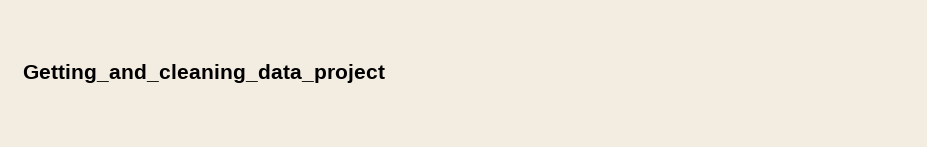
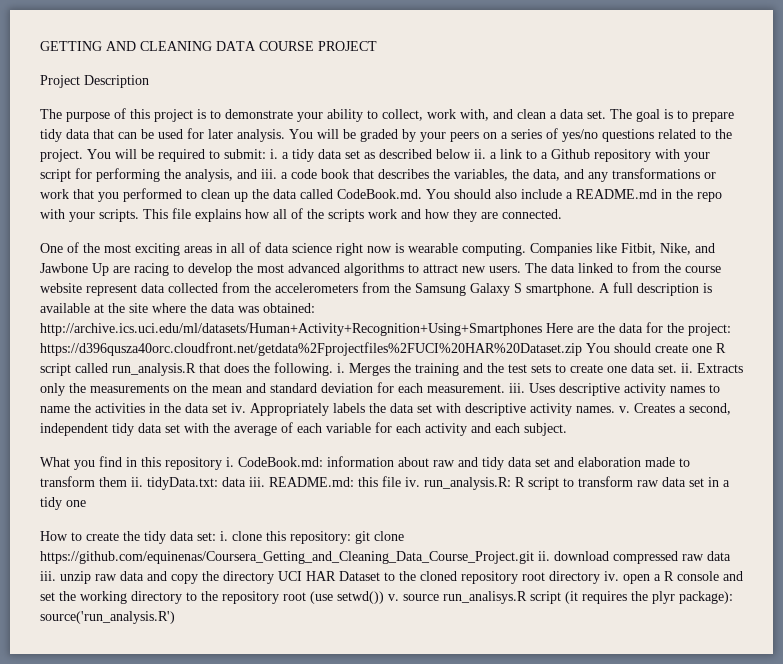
[23,64,385,83] Getting_and_cleaning_data_project -> [40,41,377,51] [40,75,149,88] [40,108,734,122] [40,128,732,142] [40,149,710,162] [40,168,716,182] [40,188,722,202] [40,208,562,222] [40,242,715,256] [40,262,721,276] [40,282,712,296] [40,303,315,313] [40,322,731,336] [40,342,726,356] [40,362,743,376] [40,382,720,396] [40,403,731,416] [40,422,567,436] [40,456,690,470] [40,476,730,490] [40,497,86,510] [40,531,404,544] [40,551,731,564] [40,571,743,584] [40,591,733,604] [40,611,175,624] GETTING AND CLEANING DATA COURSE PROJECT // Project Description // The purpose of this project is to demonstrate your ability to collect, work with, and clean a data set. The goal is to prepare tidy data that can be used for later analysis. You will be graded by your peers on a series of yes/no questions related to the project. You will be required to submit: i. a tidy data set as described below ii. a link to a Github repository with your script for performing the analysis, and iii. a code book that describes the variables, the data, and any transformations or work that you performed to clean up the data called CodeBook.md. You should also include a README.md in the repo with your scripts. This file explains how all of the scripts work and how they are connected. // One of the most exciting areas in all of data science right now is wearable computing. Companies like Fitbit, Nike, and Jawbone Up are racing to develop the most advanced algorithms to attract new users. The data linked to from the course website represent data collected from the accelerometers from the Samsung Galaxy S smartphone. A full description is available at the site where the data was obtained: http://archive.ics.uci.edu/ml/datasets/Human+Activity+Recognition+Using+Smartphones Here are the data for the project: https://d396qusza40orc.cloudfront.net/getdata%2Fprojectfiles%2FUCI%20HAR%20Dataset.zip You should create one R script called run_analysis.R that does the following. i. Merges the training and the test sets to create one data set. ii. Extracts only the measurements on the mean and standard deviation for each measurement. iii. Uses descriptive activity names to name the activities in the data set iv. Appropriately labels the data set with descriptive activity names. v. Creates a second, independent tidy data set with the average of each variable for each activity and each subject. // What you find in this repository i. CodeBook.md: information about raw and tidy data set and elaboration made to transform them ii. tidyData.txt: data iii. README.md: this file iv. run_analysis.R: R script to transform raw data set in a tidy one // How to create the tidy data set: i. clone this repository: git clone https://github.com/equinenas/Coursera_Getting_and_Cleaning_Data_Course_Project.git ii. download compressed raw data iii. unzip raw data and copy the directory UCI HAR Dataset to the cloned repository root directory iv. open a R console and set the working directory to the repository root (use setwd()) v. source run_analisys.R script (it requires the plyr package): source('run_analysis.R')

